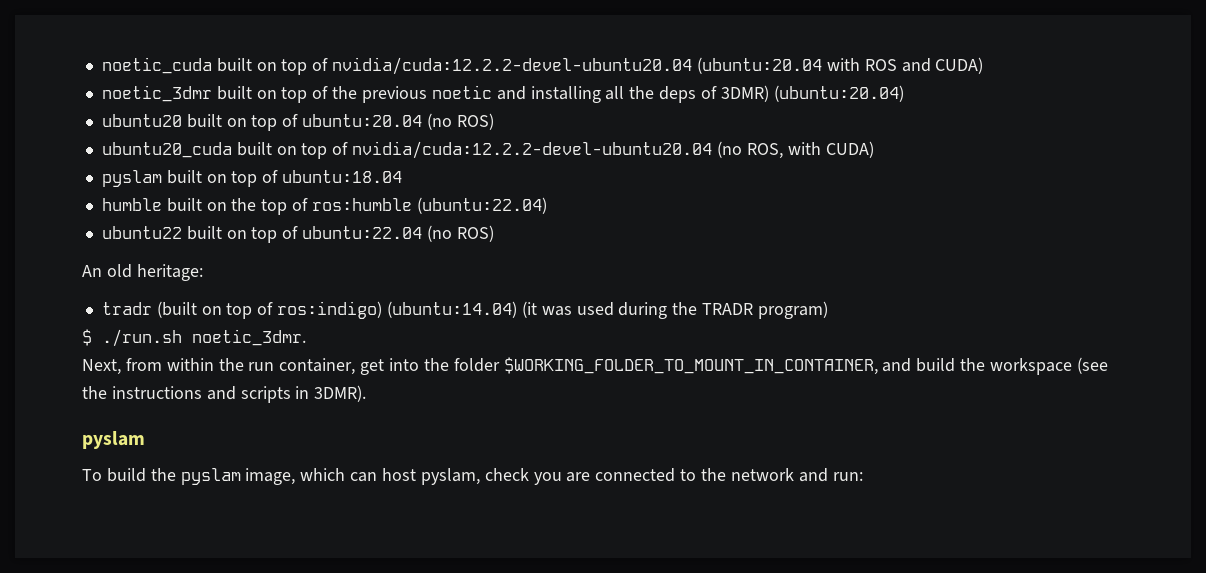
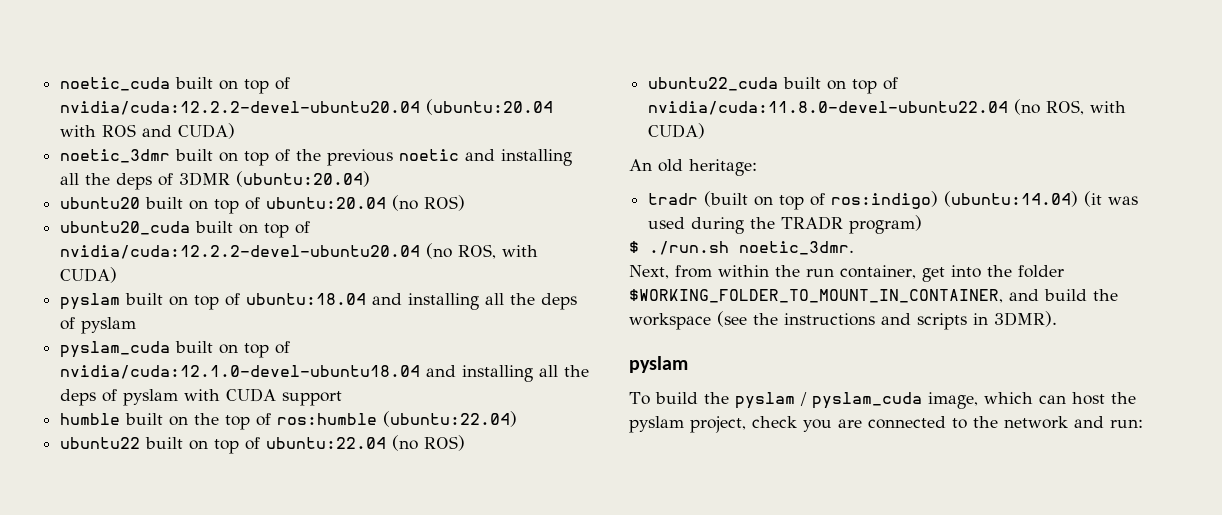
[720,85,769,102] 3DMR) -> [179,172,231,186] 3DMR
(403, 176) none -> [372,293,578,310] [60,317,137,334] [60,341,291,358] [60,365,590,382] [60,388,343,406] and installing all the deps of pyslam // pyslam_cuda built on top of nvidia/cuda:12.1.0-devel-ubuntu18.04 and installing all the deps of pyslam with CUDA support
(494, 233) none -> [648,77,899,94] [648,99,1127,115] [648,123,706,139] // ubuntu22_cuda built on top of nvidia/cuda:11.8.0-devel-ubuntu22.04 (no ROS, with CUDA)
(241, 476) none -> [799,392,922,409] / pyslam_cuda
[420,468,480,485] pyslam, -> [1110,392,1136,404] [629,416,746,433] the pyslam project,

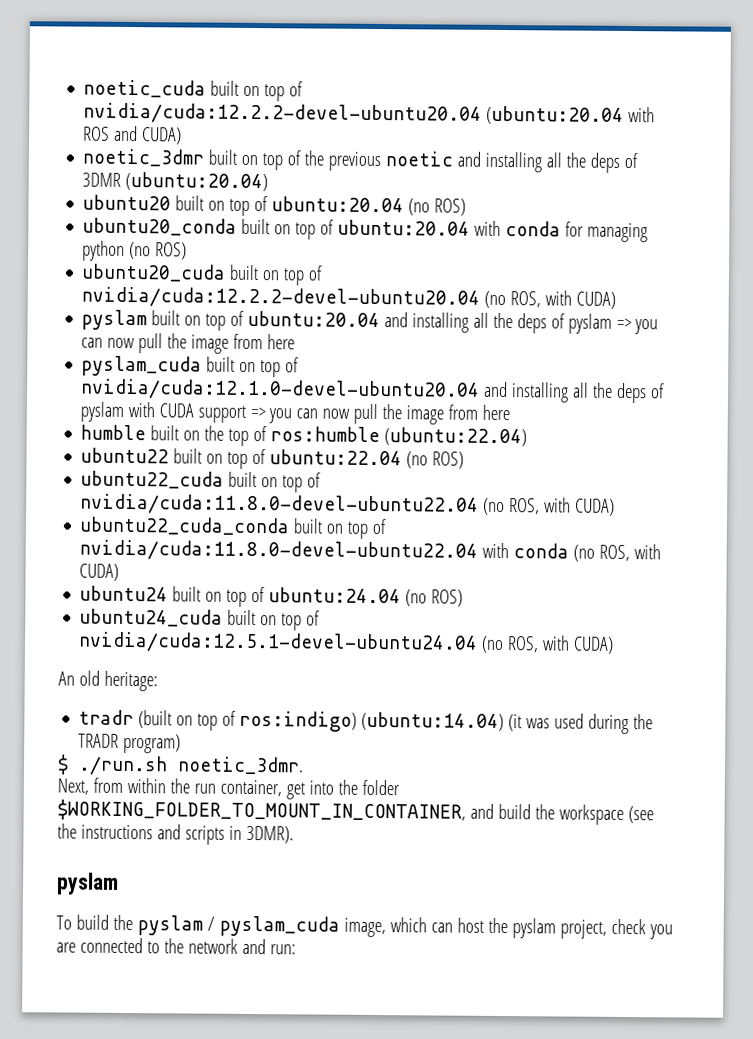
(466, 203) none -> [82,217,649,243] [82,240,188,261] // ubuntu20_conda built on top of ubuntu:20.04 with conda for managing python (no ROS)
[246,293,578,310] [60,317,137,334] ubuntu:18.04 and installing all the deps of pyslam -> [247,310,659,335] [81,333,296,354] ubuntu:20.04 and installing all the deps of pyslam => you can now pull the image from here
[60,365,421,379] nvidia/cuda:12.1.0-devel-ubuntu18.04 -> [80,378,481,401] nvidia/cuda:12.1.0-devel-ubuntu20.04
(343, 398) none -> [250,403,511,425] => you can now pull the image from here
(706, 131) none -> [79,516,388,539] [79,539,662,562] [79,563,120,581] [79,585,464,607] [79,608,321,631] [78,631,615,654] // ubuntu22_cuda_conda built on top of nvidia/cuda:11.8.0-devel-ubuntu22.04 with conda (no ROS, with CUDA) // ubuntu24 built on top of ubuntu:24.04 (no ROS) // ubuntu24_cuda built on top of nvidia/cuda:12.5.1-devel-ubuntu24.04 (no ROS, with CUDA)

